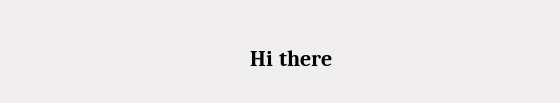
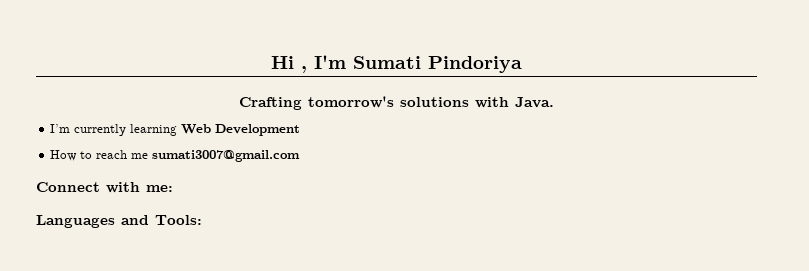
[278,50,332,66] there -> [301,55,522,73] [239,96,554,110] [50,124,301,136] [50,150,301,162] [36,182,173,193] [36,215,202,228] , I'm Sumati Pindoriya // Crafting tomorrow's solutions with Java. // I’m currently learning Web Development // How to reach me sumati3007@gmail.com // Connect with me: // Languages and Tools:

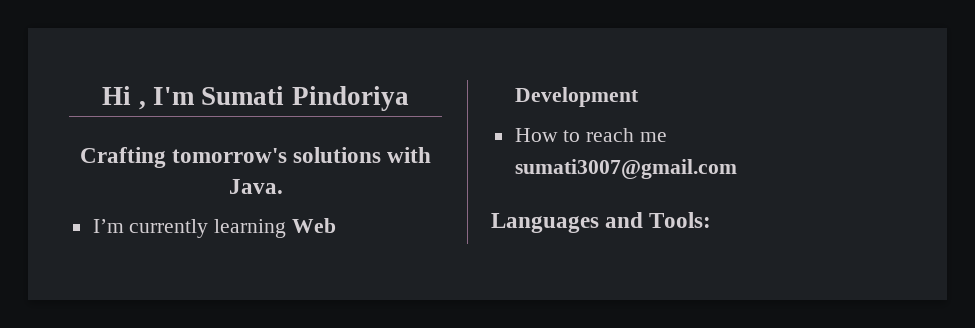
[36,182,173,193] // Connect with me: -> (737, 169) none

